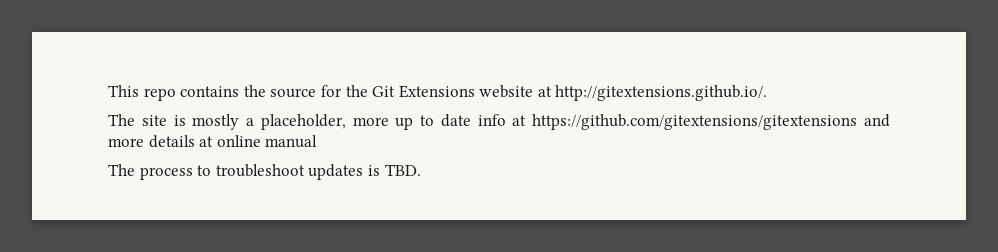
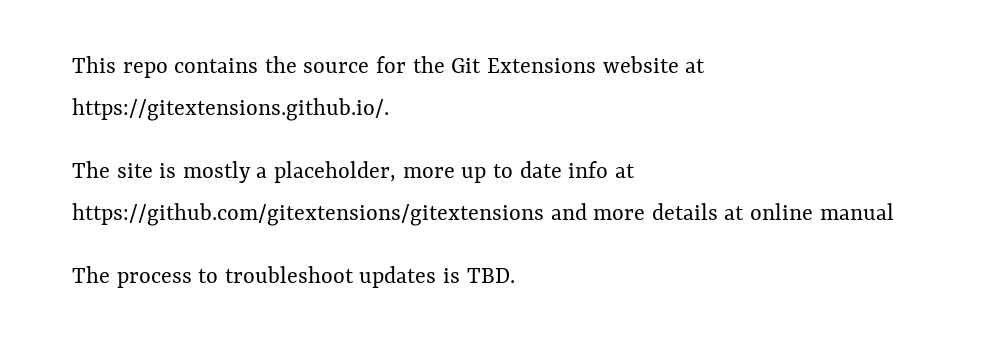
[555,85,768,101] http://gitextensions.github.io/. -> [72,98,389,121] https://gitextensions.github.io/.

